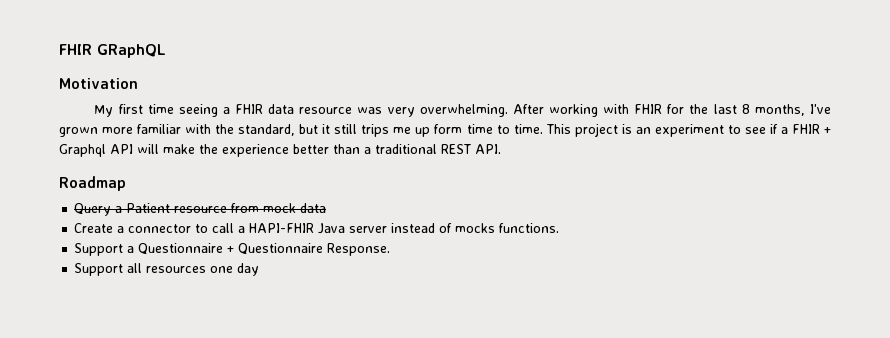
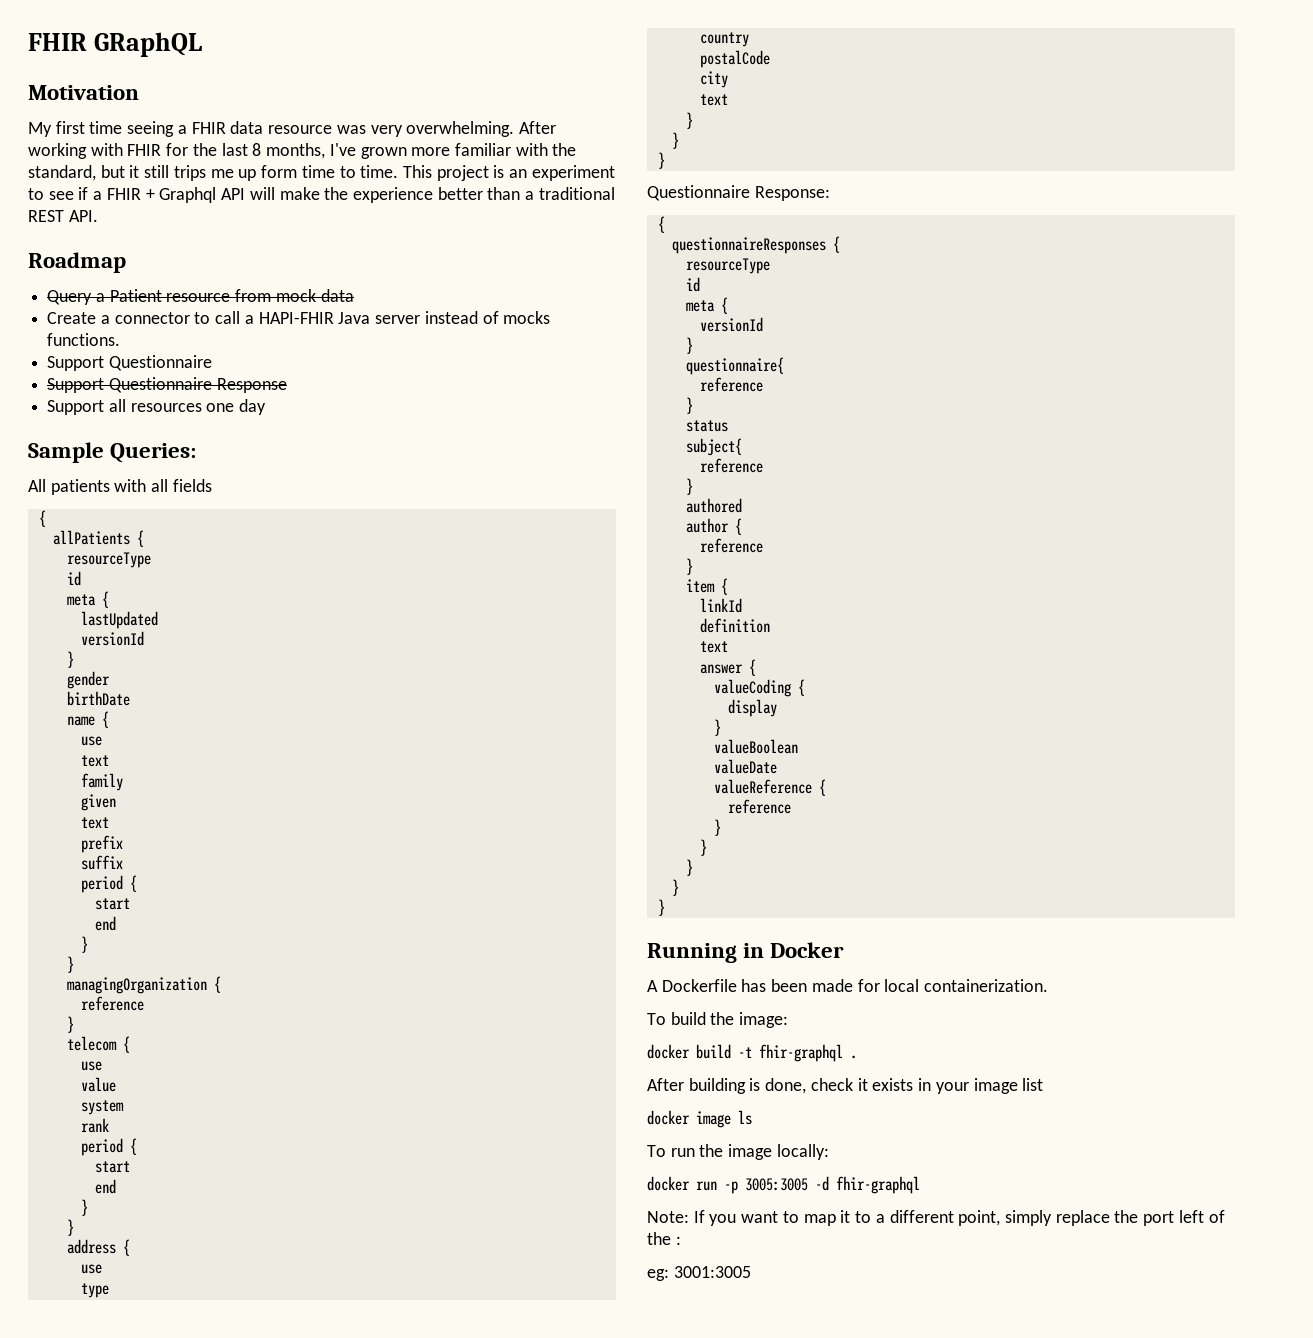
[127,243,391,256] a Questionnaire + Questionnaire Response. -> [108,355,212,371] [47,377,287,393] Questionnaire // Support Questionnaire Response
(260, 269) none -> [28,442,197,463] [28,479,212,495] [38,510,46,527] [52,530,144,547] [66,552,151,568] [66,571,81,586] [66,591,109,608] [80,611,158,629] [80,631,144,646] [66,651,74,668] [66,671,110,689] [66,691,130,706] [66,711,109,728] [80,736,102,746] [80,755,109,767] [80,773,123,791] [80,794,116,811] [80,817,109,829] [80,835,123,853] [80,855,123,870] [80,875,137,893] [94,898,130,910] [94,916,116,931] [80,936,88,953] [66,956,74,973] [66,976,221,994] [80,996,144,1011] [66,1016,74,1033] [66,1036,130,1053] [80,1061,102,1071] [80,1077,116,1092] [80,1100,124,1115] [80,1118,109,1133] [80,1138,137,1156] [94,1161,130,1173] [94,1179,116,1194] [80,1199,88,1216] [66,1219,74,1236] [66,1239,130,1256] [80,1264,102,1274] [80,1283,109,1298] [699,32,749,47] [699,50,770,68] [699,71,728,88] [699,94,728,106] [685,112,693,129] [671,132,679,149] [657,152,665,169] [647,185,830,201] [657,216,665,233] [671,236,840,254] [685,258,770,274] [685,277,700,292] [685,297,728,314] [699,317,763,332] [685,337,693,354] [685,357,784,375] [699,377,763,392] [685,397,693,414] [685,420,728,432] [685,438,742,456] [699,458,763,473] [685,478,693,495] [685,498,742,513] [685,518,742,535] [699,538,763,553] [685,558,693,575] [685,578,728,595] [699,598,742,613] [699,618,770,633] [699,641,728,653] [699,659,756,676] [713,679,805,697] [727,699,777,717] [713,719,721,736] [713,739,798,754] [713,759,777,774] [713,779,826,796] [727,799,791,814] [713,819,721,836] [699,839,707,856] [685,859,693,876] [671,879,679,896] [657,899,665,916] [647,942,845,963] [647,979,1049,992] [647,1012,789,1028] [647,1044,857,1062] [647,1078,1044,1094] [647,1110,752,1128] [647,1144,829,1160] [647,1176,920,1194] [647,1210,1225,1226] [647,1232,681,1245] [647,1266,751,1281] // Sample Queries: // All patients with all fields // { // allPatients { // resourceType // id // meta { // lastUpdated // versionId // } // gender // birthDate // name { // use // text // family // given // text // prefix // suffix // period { // start // end // } // } // managingOrganization { // reference // } // telecom { // use // value // system // rank // period { // start // end // } // } // address { // use // type // country // postalCode // city // text // } // } // } // Questionnaire Response: // { // questionnaireResponses { // resourceType // id // meta { // versionId // } // questionnaire{ // reference // } // status // subject{ // reference // } // authored // author { // reference // } // item { // linkId // definition // text // answer { // valueCoding { // display // } // valueBoolean // valueDate // valueReference { // reference // } // } // } // } // } // Running in Docker // A Dockerfile has been made for local containerization. // To build the image: // docker build -t fhir-graphql . // After building is done, check it exists in your image list // docker image ls // To run the image locally: // docker run -p 3005:3005 -d fhir-graphql // Note: If you want to map it to a different point, simply replace the port left of the : // eg: 3001:3005

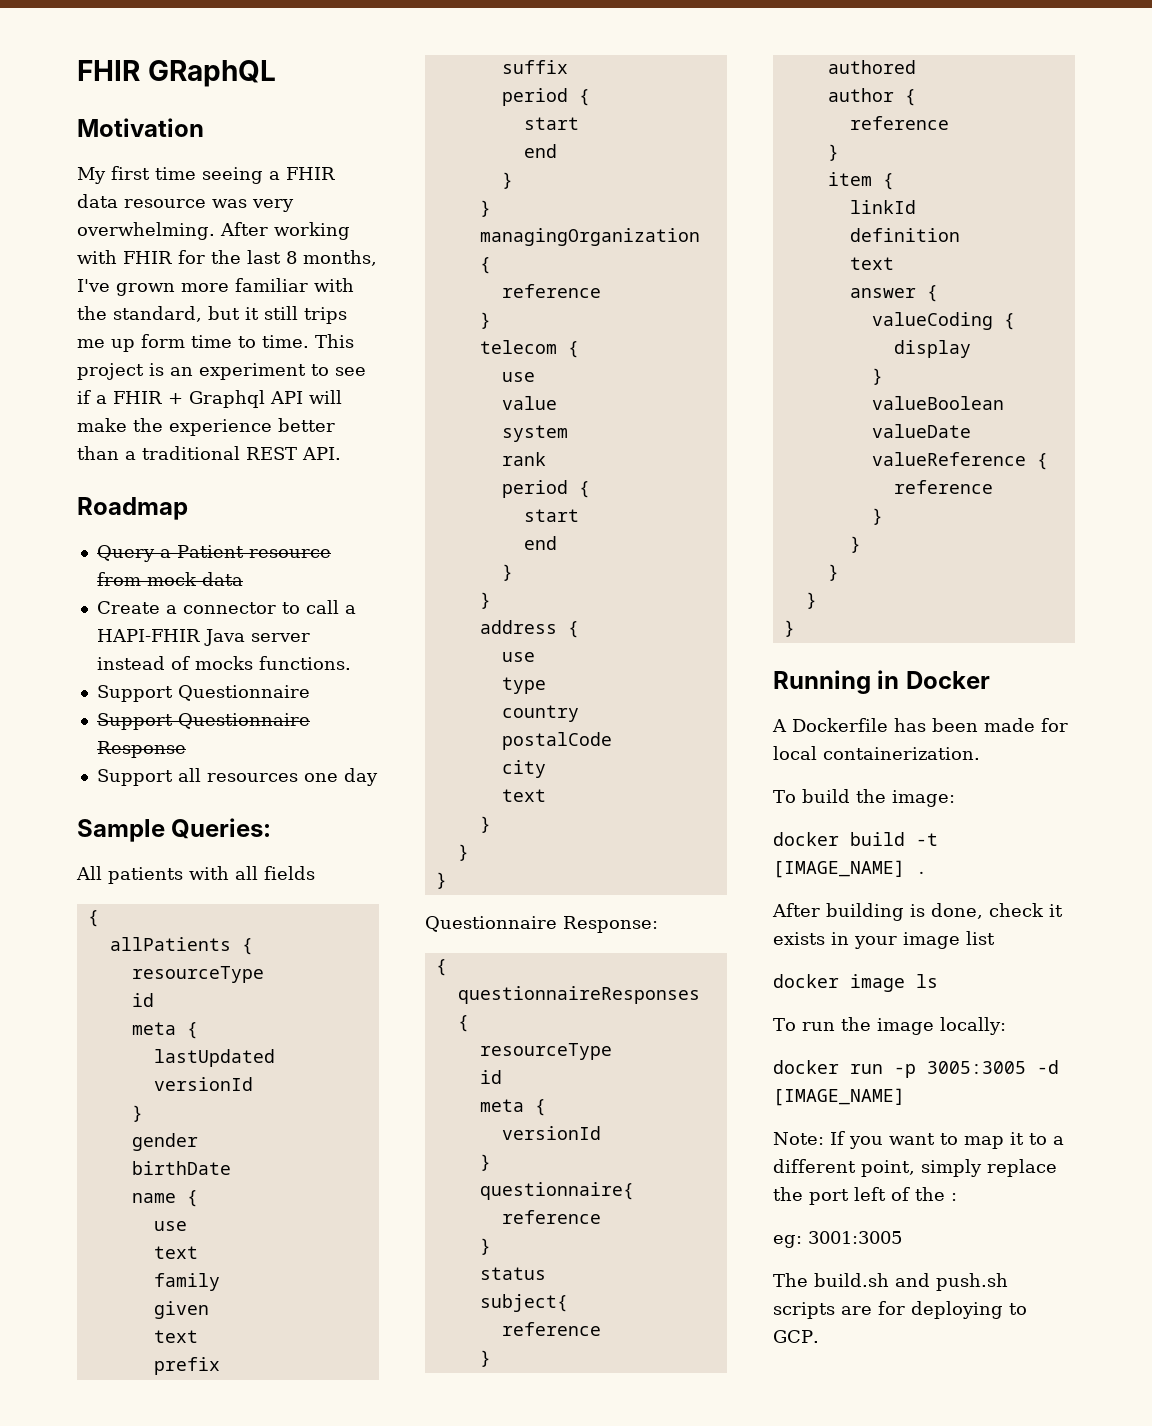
[759,1044,843,1062] fhir-graphql -> [773,860,905,878] [IMAGE_NAME]
[836,1176,920,1194] fhir-graphql -> [773,1088,905,1106] [IMAGE_NAME]
(751, 1272) none -> [773,1273,1008,1291] [773,1301,1027,1319] [773,1330,819,1343] // The build.sh and push.sh scripts are for deploying to GCP.

